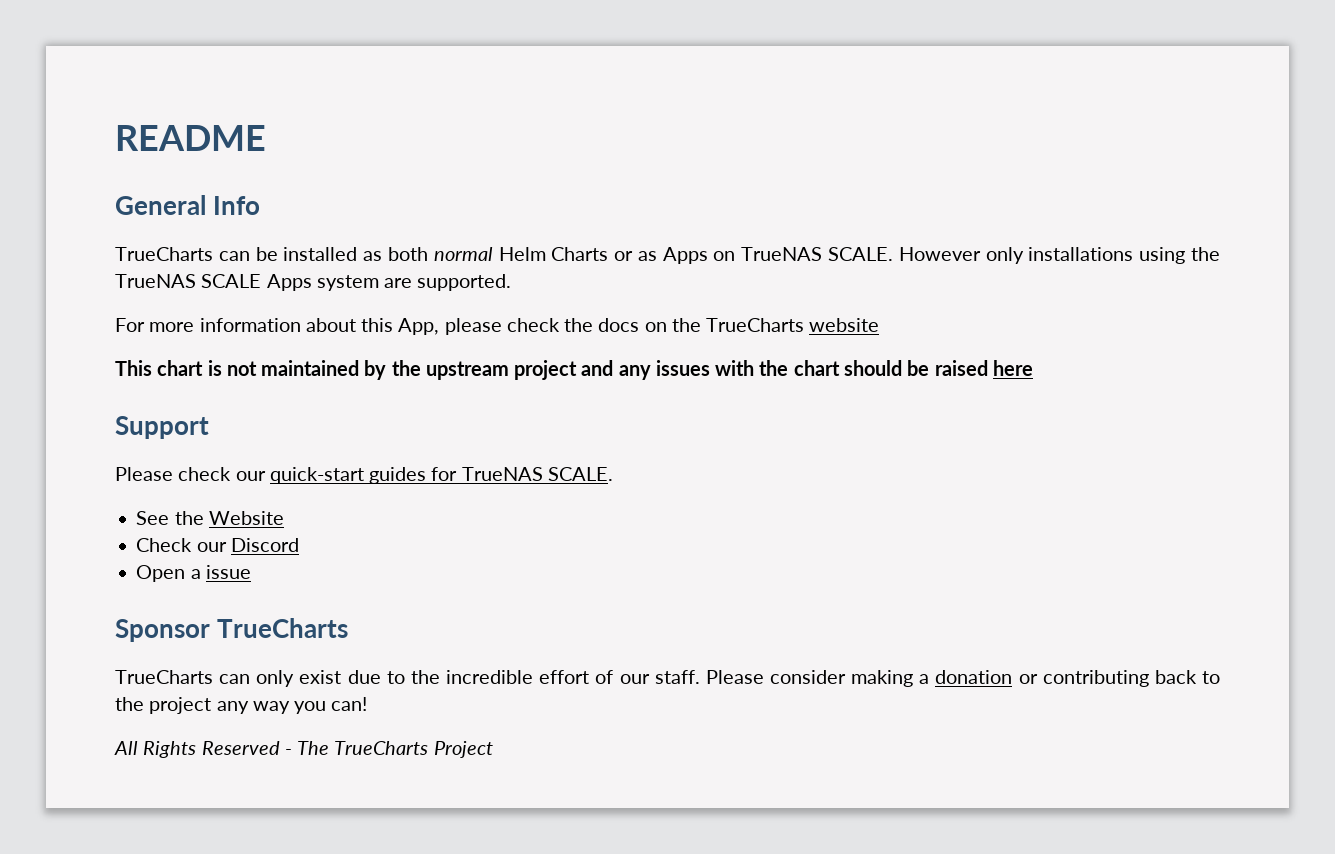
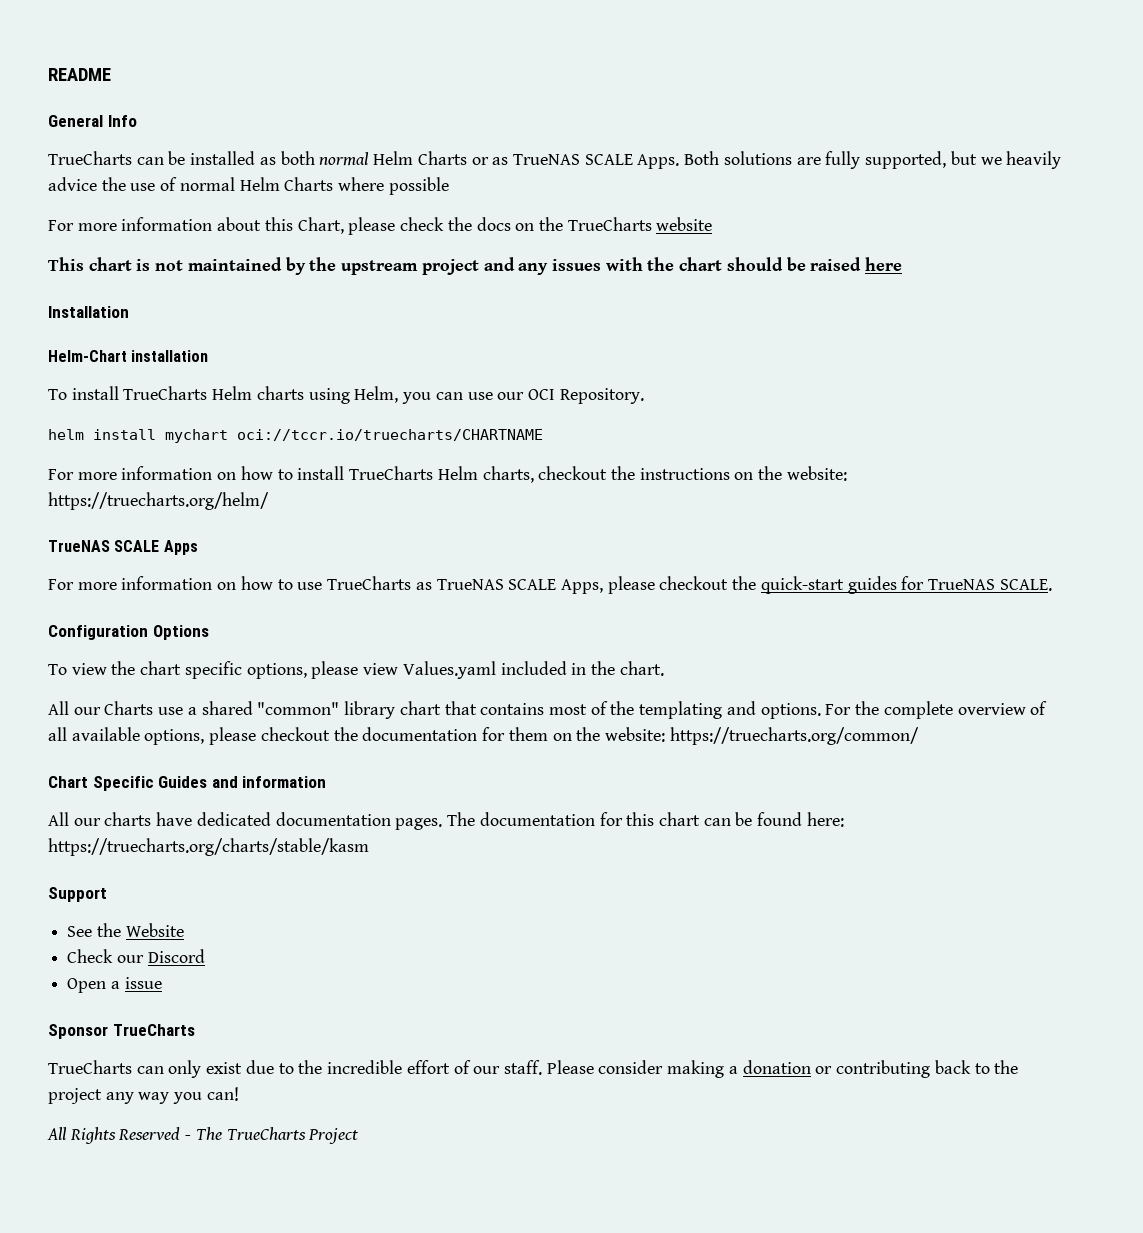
[662,247,1220,264] [115,274,512,291] Apps on TrueNAS SCALE. However only installations using the TrueNAS SCALE Apps system are supported. -> [512,151,1062,169] [48,177,449,195] TrueNAS SCALE Apps. Both solutions are fully supported, but we heavily advice the use of normal Helm Charts where possible
[398,318,440,335] App, -> [297,217,344,234] Chart,
[115,416,209,439] [115,467,266,481] Support // Please check our -> [48,306,129,318] [48,350,209,362] [48,386,644,404] [48,429,543,443] [48,466,847,483] [48,492,269,510] [48,540,198,555] [48,576,757,594] Installation // Helm-Chart installation // To install TrueCharts Helm charts using Helm, you can use our OCI Repository. // helm install mychart oci://tccr.io/truecharts/CHARTNAME // For more information on how to install TrueCharts Helm charts, checkout the instructions on the website: https://truecharts.org/helm/ // TrueNAS SCALE Apps // For more information on how to use TrueCharts as TrueNAS SCALE Apps, please checkout the
(613, 474) none -> [48,625,209,640] [48,661,664,679] [48,701,1048,719] [48,727,919,745] [48,776,327,791] [48,812,844,830] [48,838,369,856] [48,887,107,902] // Configuration Options // To view the chart specific options, please view Values.yaml included in the chart. // All our Charts use a shared "common" library chart that contains most of the templating and options. For the complete overview of all available options, please checkout the documentation for them on the website: https://truecharts.org/common/ // Chart Specific Guides and information // All our charts have dedicated documentation pages. The documentation for this chart can be found here: https://truecharts.org/charts/stable/kasm // Support

